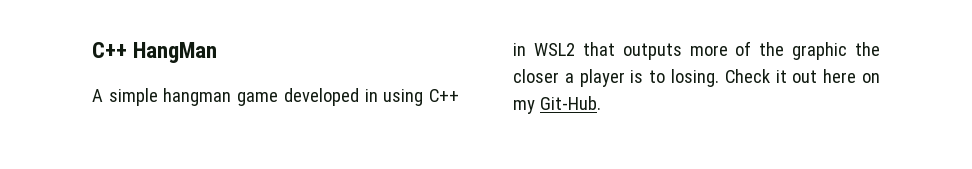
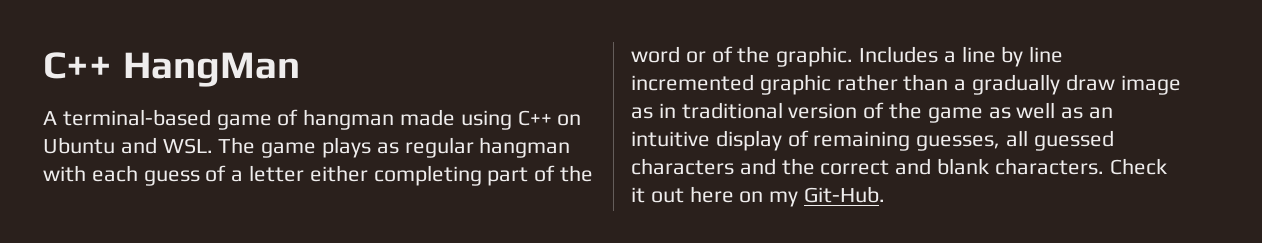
[108,88,460,106] [513,41,880,60] [513,69,719,87] simple hangman game developed in using C++ in WSL2 that outputs more of the graphic the closer a player is to losing. -> [62,109,582,130] [43,137,571,158] [43,165,594,186] [631,46,1064,67] [631,74,1181,95] [631,102,1114,123] [631,130,1114,151] [631,158,1104,175] terminal-based game of hangman made using C++ on Ubuntu and WSL. The game plays as regular hangman with each guess of a letter either completing part of the word or of the graphic. Includes a line by line incremented graphic rather than a gradually draw image as in traditional version of the game as well as an intuitive display of remaining guesses, all guessed characters and the correct and blank characters.

